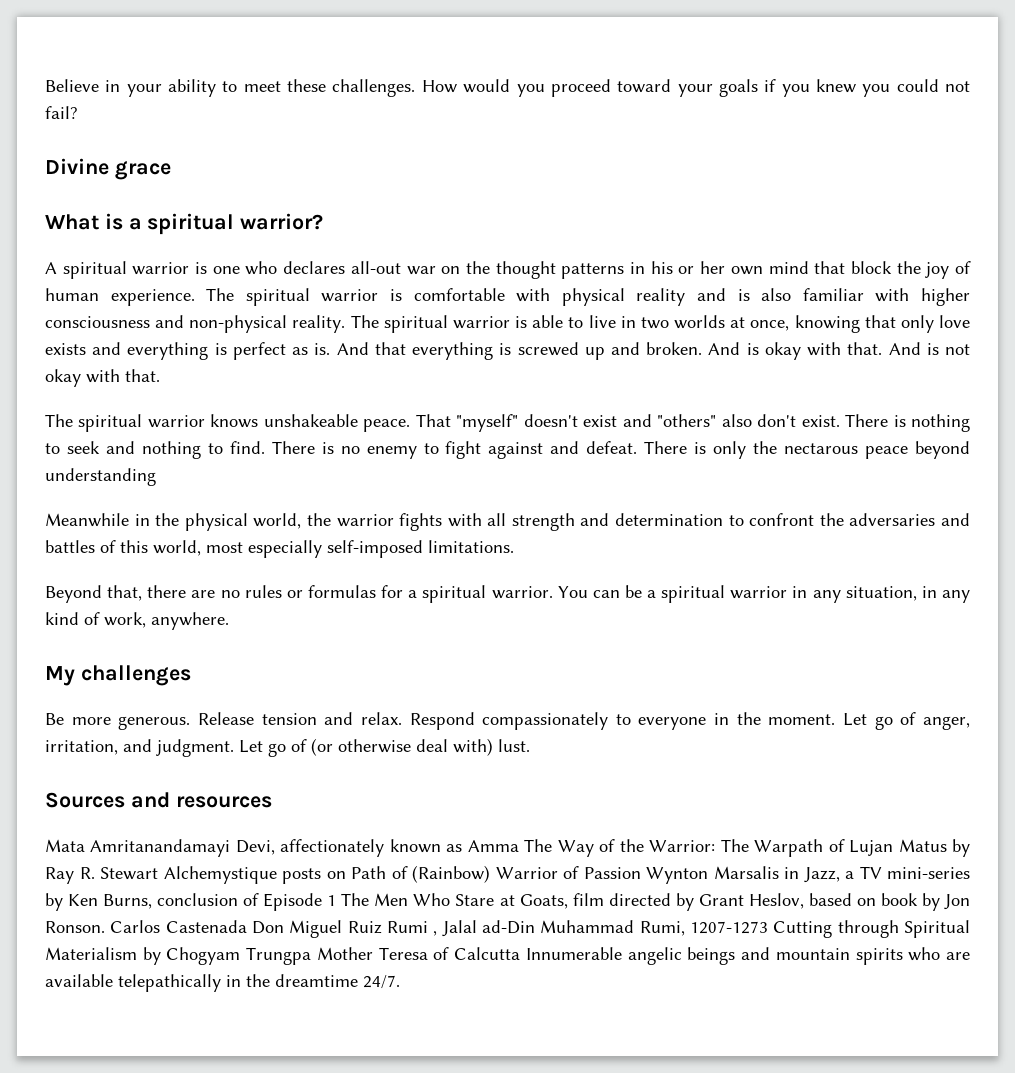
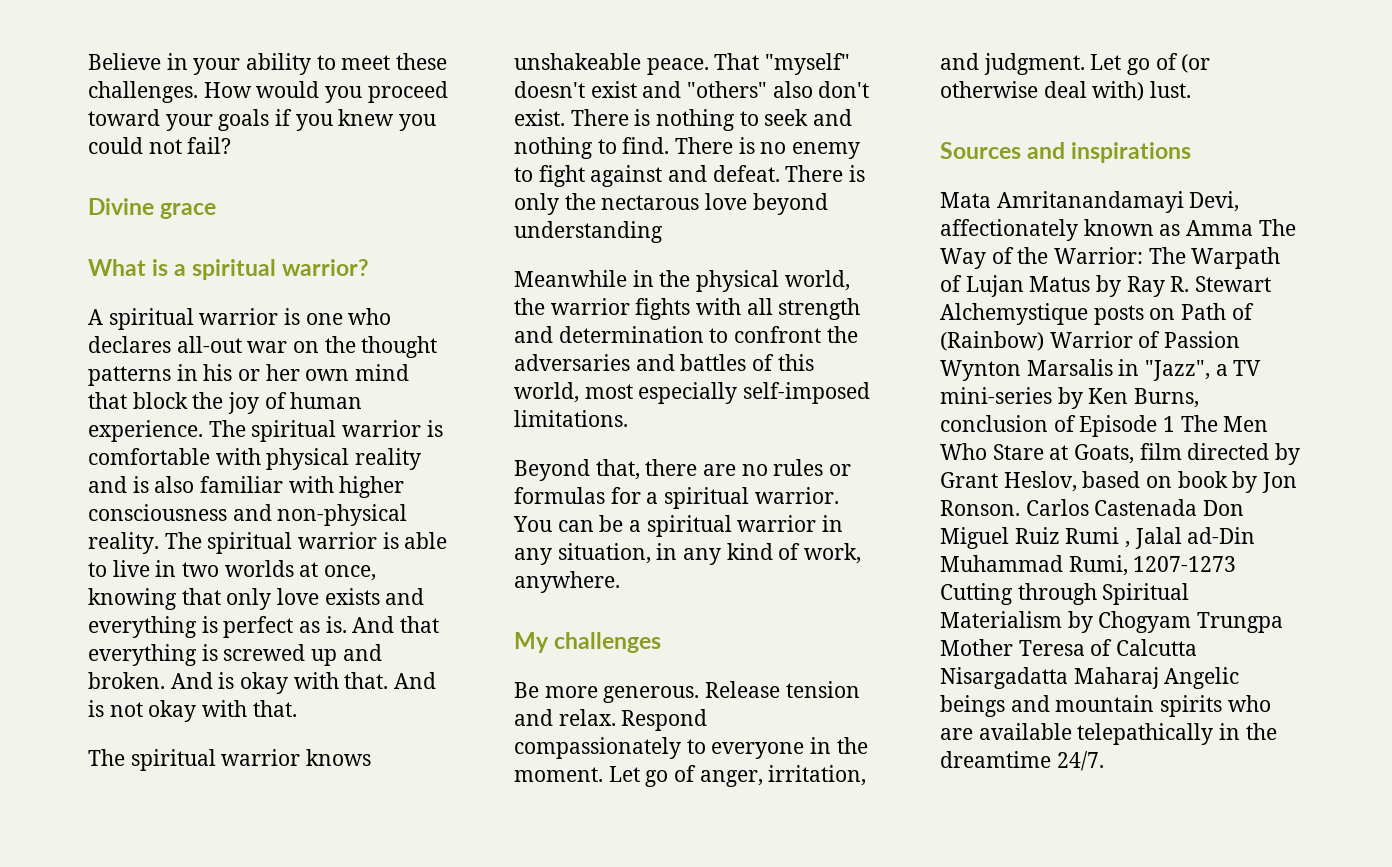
[865,446,909,459] peace -> [705,193,748,210] love
[175,796,272,808] resources -> [1071,142,1192,163] inspirations
[803,867,840,883] Jazz, -> [1145,360,1211,381] "Jazz",
[525,947,682,965] Innumerable angelic -> [940,667,1240,689] Nisargadatta Maharaj Angelic

